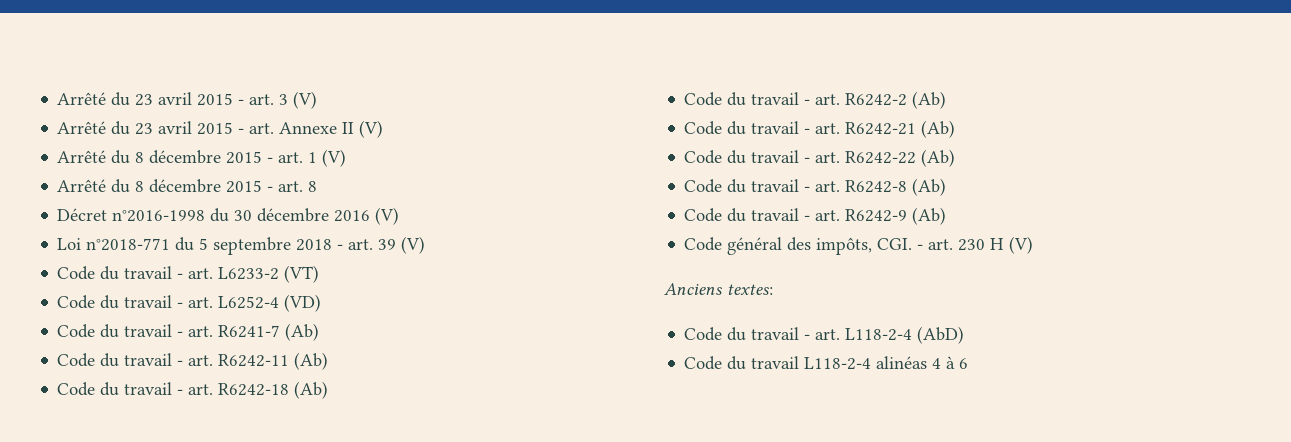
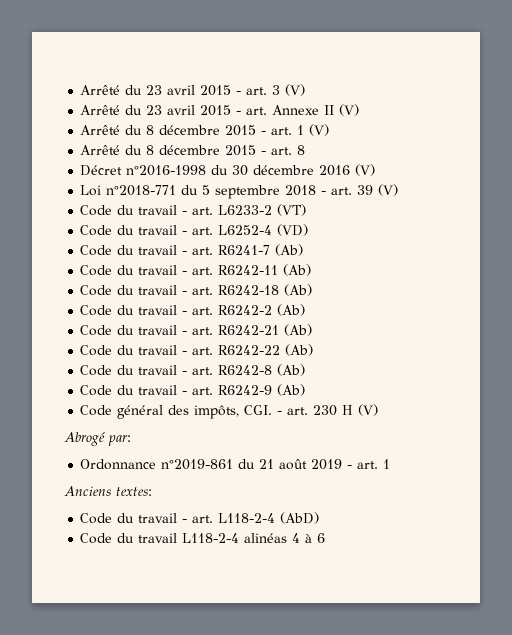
(1034, 245) none -> [64,432,131,446] [80,459,391,470] // Abrogé par: // Ordonnance n°2019-861 du 21 août 2019 - art. 1

